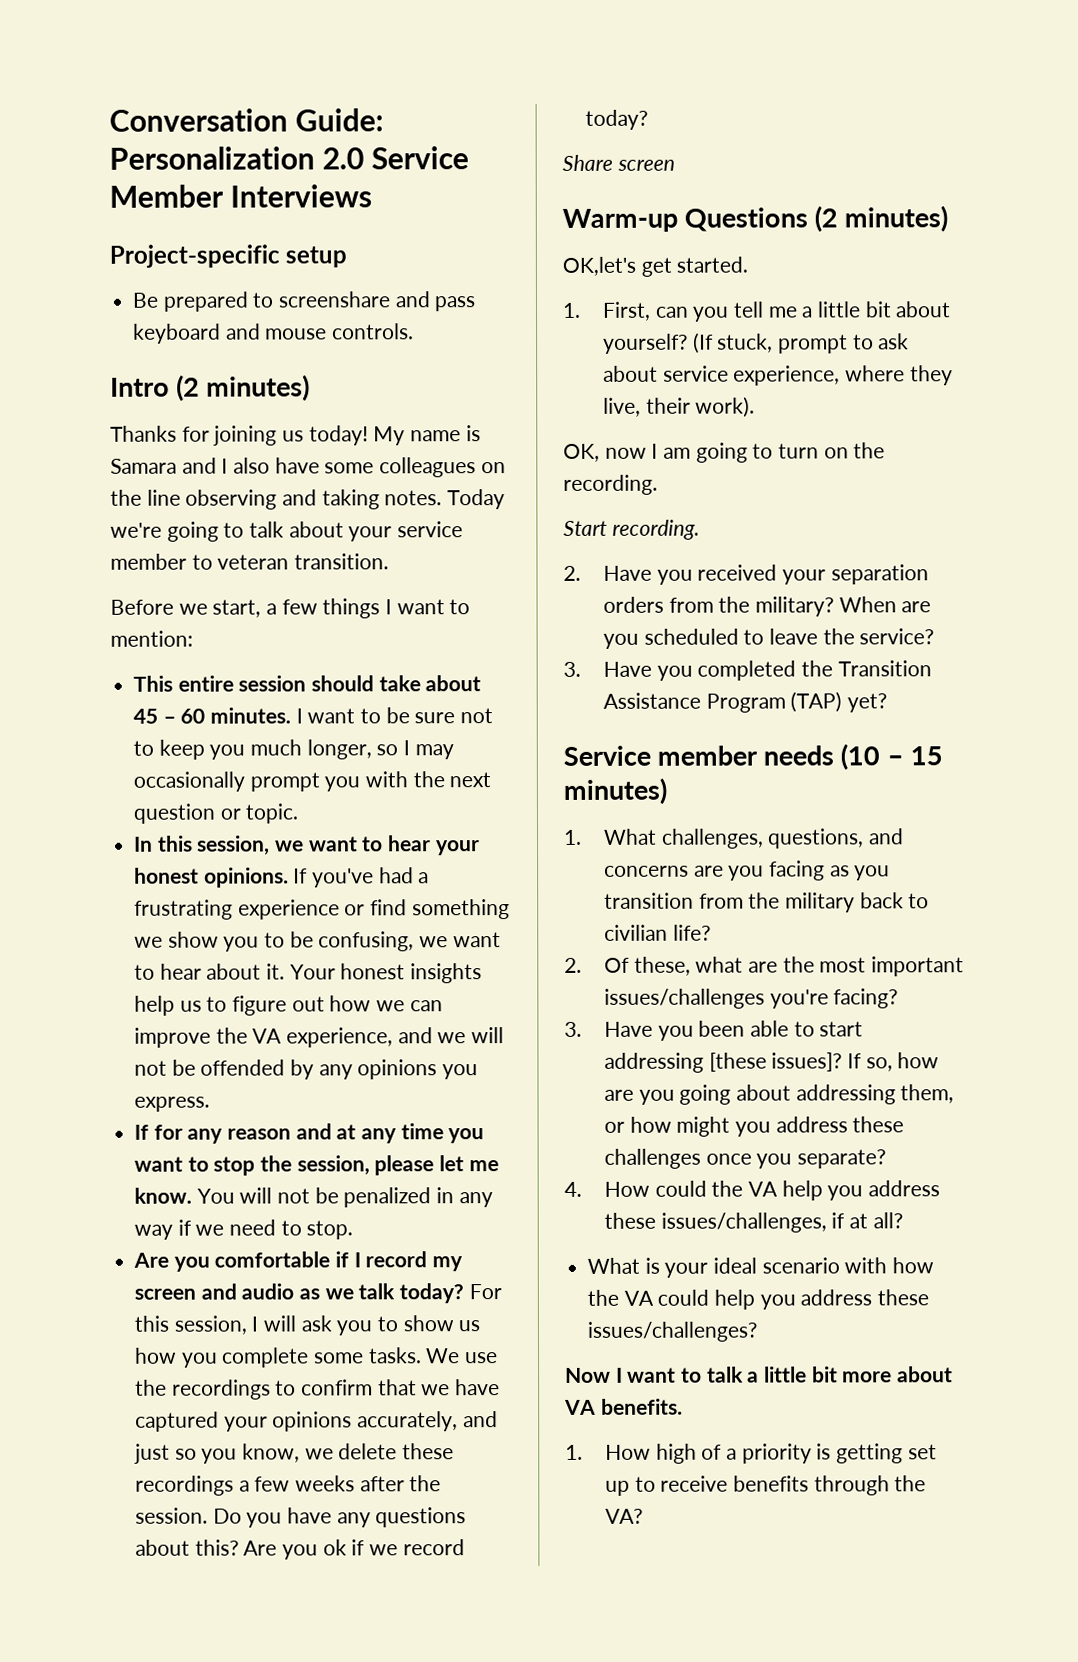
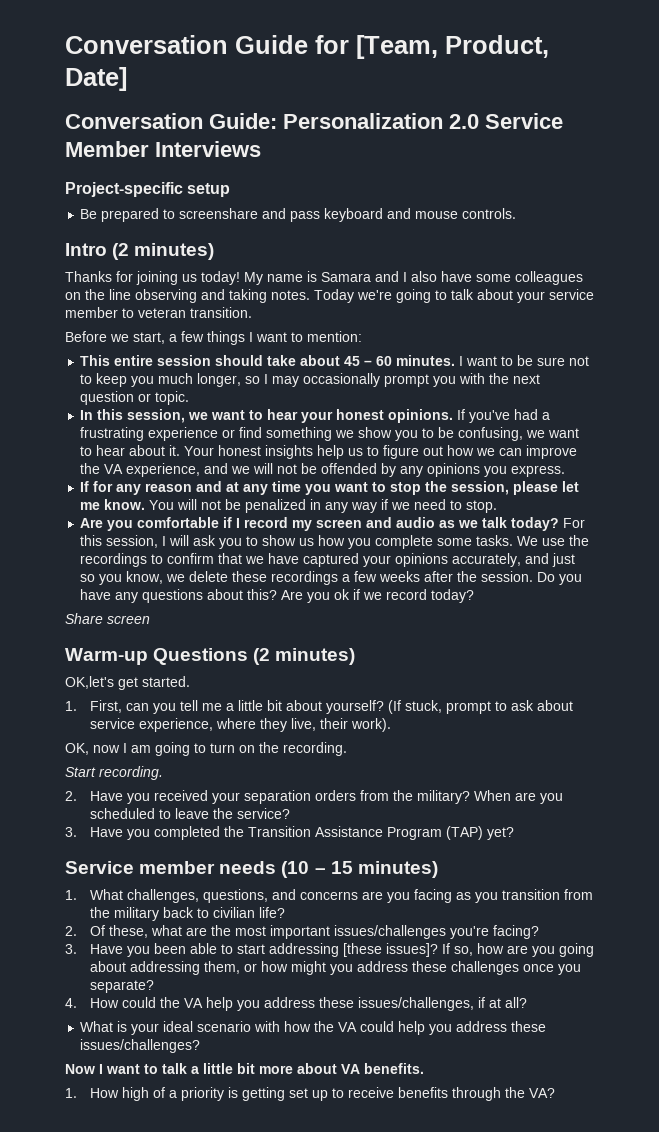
[109,108,288,132] Conversation -> [65,35,549,59] [65,67,127,91] [65,113,203,129] Conversation Guide for [Team, Product, Date] // Conversation

